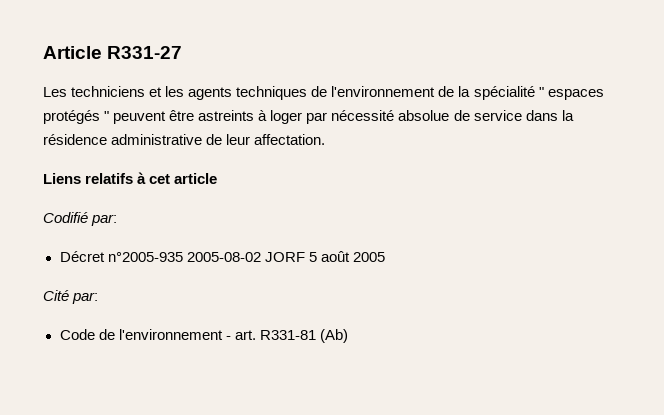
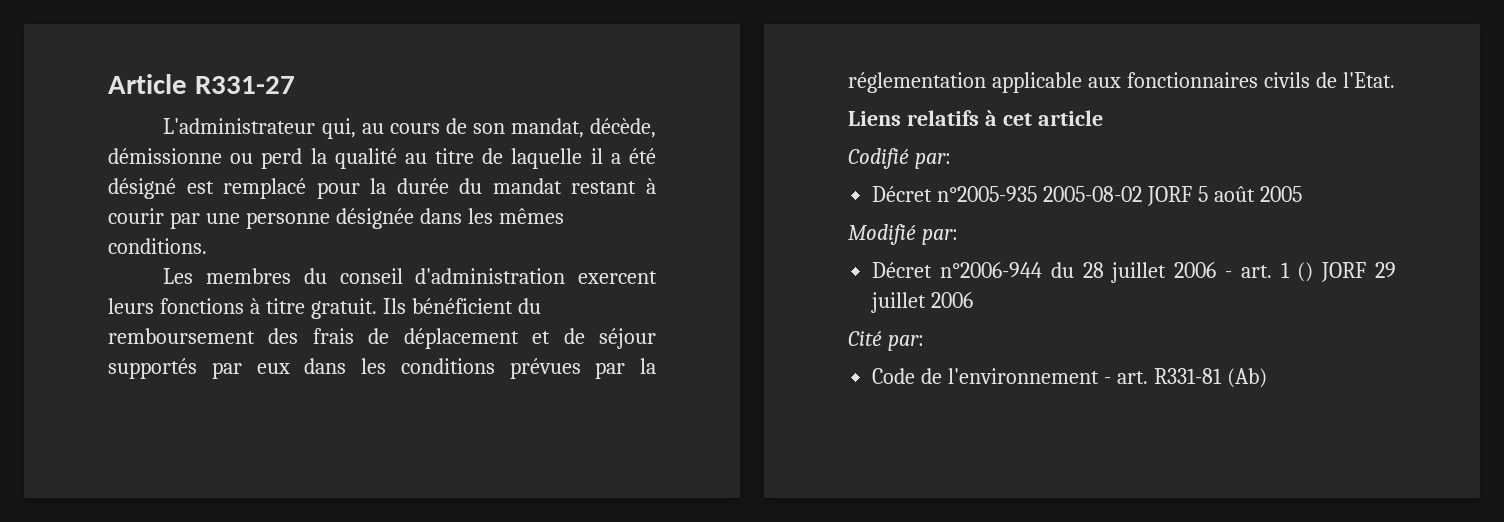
[43,86,604,100] [43,110,574,124] [43,134,326,145] Les techniciens et les agents techniques de l'environnement de la spécialité " espaces protégés " peuvent être astreints à loger par nécessité absolue de service dans la résidence administrative de leur affectation. -> [163,118,657,139] [108,148,656,169] [108,178,656,199] [108,208,564,229] [108,238,207,254] [163,268,657,284] [108,298,541,319] [108,328,657,349] [108,358,656,379] [848,72,1395,93] L'administrateur qui, au cours de son mandat, décède, démissionne ou perd la qualité au titre de laquelle il a été désigné est remplacé pour la durée du mandat restant à courir par une personne désignée dans les mêmes conditions. // Les membres du conseil d'administration exercent leurs fonctions à titre gratuit. Ils bénéficient du remboursement des frais de déplacement et de séjour supportés par eux dans les conditions prévues par la réglementation applicable aux fonctionnaires civils de l'Etat.
(385, 257) none -> [848,224,958,245] [872,262,1396,283] [871,292,974,313] // Modifié par: // Décret n°2006-944 du 28 juillet 2006 - art. 1 () JORF 29 juillet 2006

